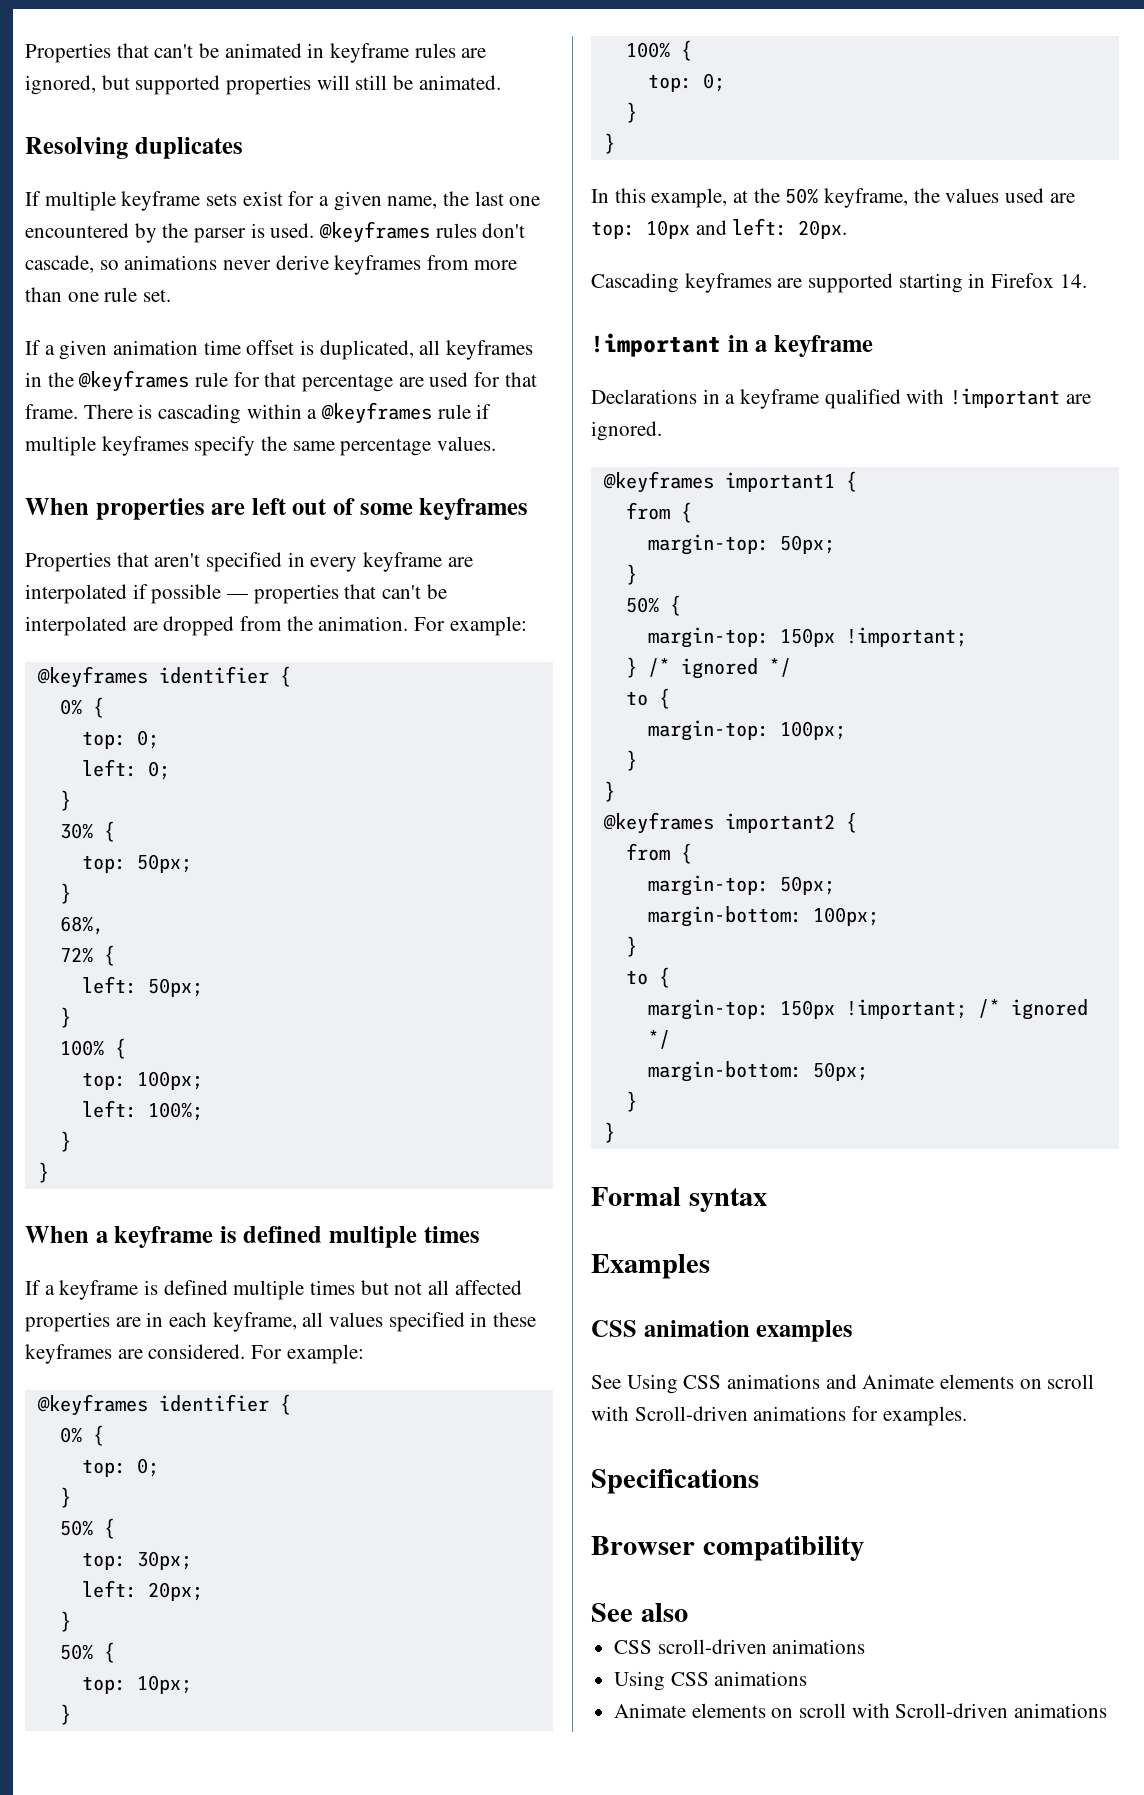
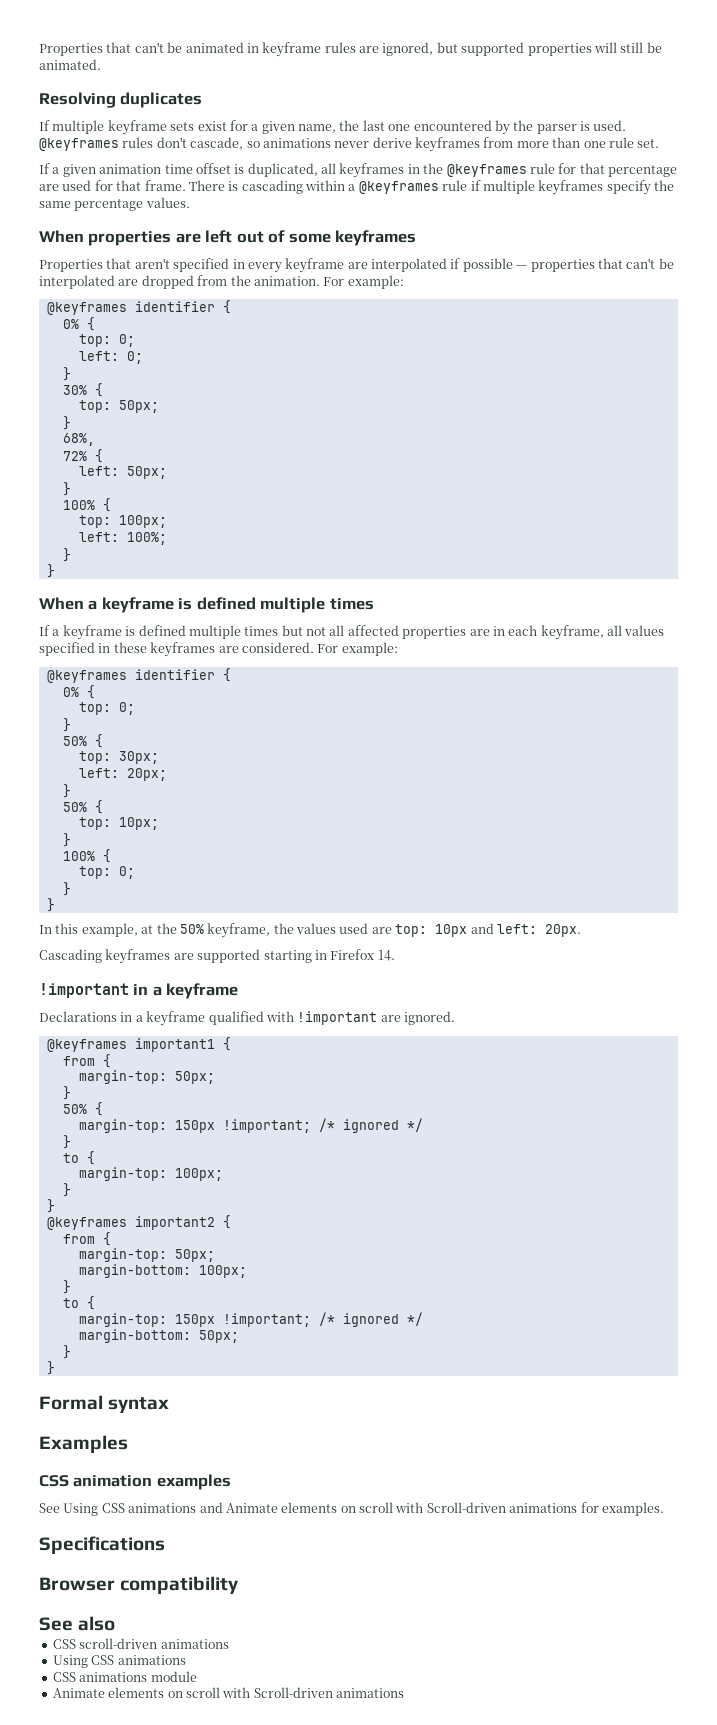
[625,657,791,679] // } /* ignored */ -> [318,1118,423,1133] [62,1135,71,1149] /* ignored */ // }
(808, 1678) none -> [52,1671,197,1682] // CSS animations module

